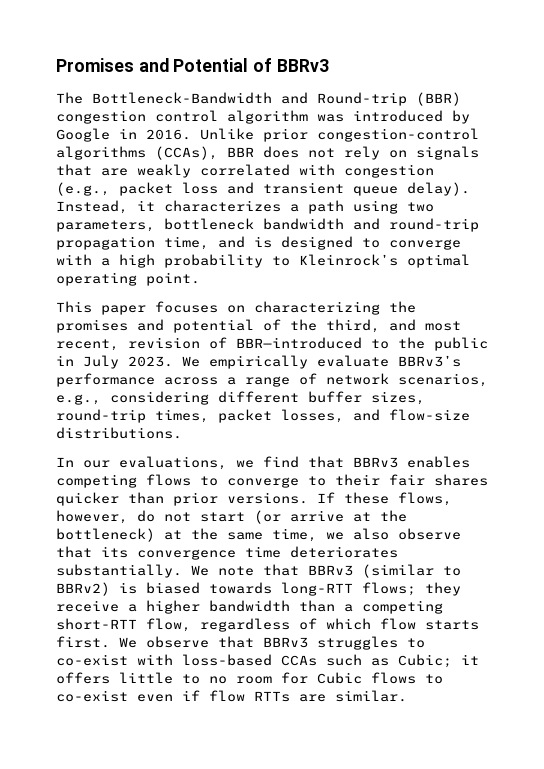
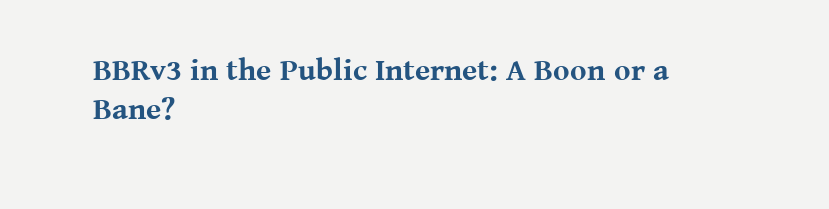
[56,58,329,72] [56,92,461,106] [56,110,470,124] [56,128,479,142] [56,146,479,160] [56,164,434,178] [56,182,470,196] [56,200,434,214] [56,218,479,232] [56,236,461,250] [56,254,470,268] [56,272,200,286] [56,301,416,315] [56,319,461,333] [56,337,488,351] [56,355,461,369] [56,373,488,387] [56,391,425,405] [56,409,470,423] [56,427,182,439] [56,456,470,470] [56,474,488,488] [56,492,452,506] [56,510,407,524] [56,528,461,542] [56,546,398,560] [56,564,461,578] [56,582,461,596] [56,600,443,614] [56,618,479,632] [56,636,425,650] [56,654,479,668] [56,672,443,684] [56,690,407,702] Promises and Potential of BBRv3 // The Bottleneck-Bandwidth and Round-trip (BBR) congestion control algorithm was introduced by Google in 2016. Unlike prior congestion-control algorithms (CCAs), BBR does not rely on signals that are weakly correlated with congestion (e.g., packet loss and transient queue delay). Instead, it characterizes a path using two parameters, bottleneck bandwidth and round-trip propagation time, and is designed to converge with a high probability to Kleinrock’s optimal operating point. // This paper focuses on characterizing the promises and potential of the third, and most recent, revision of BBR—introduced to the public in July 2023. We empirically evaluate BBRv3’s performance across a range of network scenarios, e.g., considering different buffer sizes, round-trip times, packet losses, and flow-size distributions. // In our evaluations, we find that BBRv3 enables competing flows to converge to their fair shares quicker than prior versions. If these flows, however, do not start (or arrive at the bottleneck) at the same time, we also observe that its convergence time deteriorates substantially. We note that BBRv3 (similar to BBRv2) is biased towards long-RTT flows; they receive a higher bandwidth than a competing short-RTT flow, regardless of which flow starts first. We observe that BBRv3 struggles to co-exist with loss-based CCAs such as Cubic; it offers little to no room for Cubic flows to co-exist even if flow RTTs are similar. -> [93,57,669,81] [93,97,175,120] BBRv3 in the Public Internet: A Boon or a Bane?

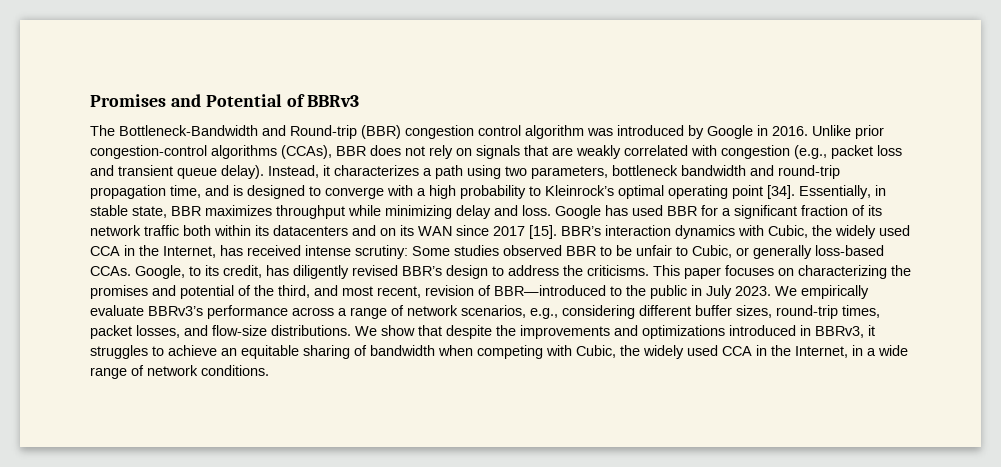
[93,57,669,81] [93,97,175,120] BBRv3 in the Public Internet: A Boon or a Bane? -> [90,94,360,107] [90,125,884,139] [90,145,902,159] [90,165,840,179] [90,185,886,199] [90,205,882,219] [90,225,910,239] [90,245,884,259] [90,265,911,279] [90,285,869,299] [90,305,880,319] [90,325,875,339] [90,345,908,359] [90,365,269,379] Promises and Potential of BBRv3 // The Bottleneck-Bandwidth and Round-trip (BBR) congestion control algorithm was introduced by Google in 2016. Unlike prior congestion-control algorithms (CCAs), BBR does not rely on signals that are weakly correlated with congestion (e.g., packet loss and transient queue delay). Instead, it characterizes a path using two parameters, bottleneck bandwidth and round-trip propagation time, and is designed to converge with a high probability to Kleinrock’s optimal operating point [34]. Essentially, in stable state, BBR maximizes throughput while minimizing delay and loss. Google has used BBR for a significant fraction of its network traffic both within its datacenters and on its WAN since 2017 [15]. BBR’s interaction dynamics with Cubic, the widely used CCA in the Internet, has received intense scrutiny: Some studies observed BBR to be unfair to Cubic, or generally loss-based CCAs. Google, to its credit, has diligently revised BBR’s design to address the criticisms. This paper focuses on characterizing the promises and potential of the third, and most recent, revision of BBR—introduced to the public in July 2023. We empirically evaluate BBRv3’s performance across a range of network scenarios, e.g., considering different buffer sizes, round-trip times, packet losses, and flow-size distributions. We show that despite the improvements and optimizations introduced in BBRv3, it struggles to achieve an equitable sharing of bandwidth when competing with Cubic, the widely used CCA in the Internet, in a wide range of network conditions.

